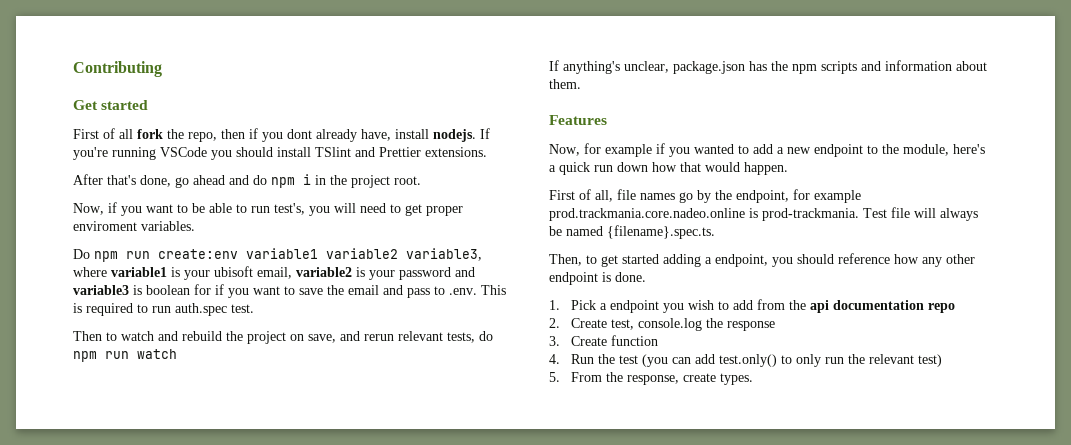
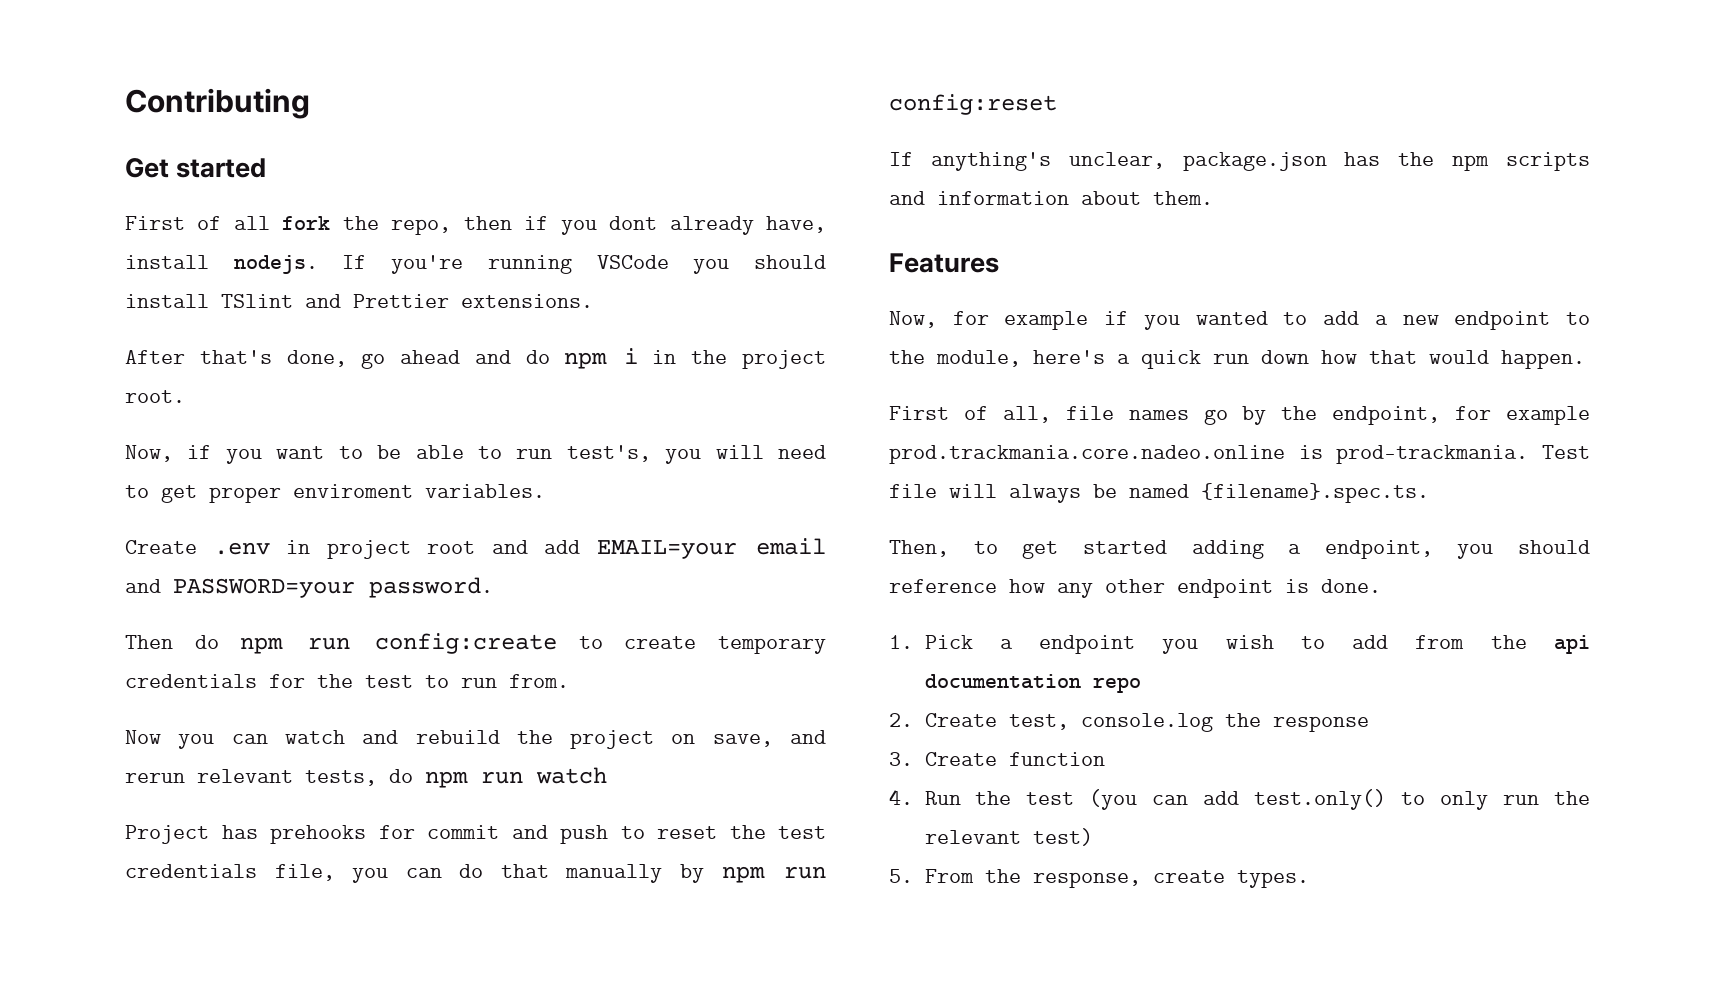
[73,248,482,262] [73,266,475,280] [73,284,506,298] [73,303,254,316] [73,331,117,341] Do npm run create:env variable1 variable2 variable3, where variable1 is your ubisoft email, variable2 is your password and variable3 is boolean for if you want to save the email and pass to .env. This is required to run auth.spec test. // Then to -> [125,538,826,559] [125,577,493,598] [125,633,826,654] [125,674,569,688] [125,730,268,749] Create .env in project root and add EMAIL=your email and PASSWORD=your password. // Then do npm run config:create to create temporary credentials for the test to run from. // Now you can
(177, 354) none -> [125,825,826,844] [125,864,826,883] [889,94,1057,115] // Project has prehooks for commit and push to reset the test credentials file, you can do that manually by npm run config:reset

